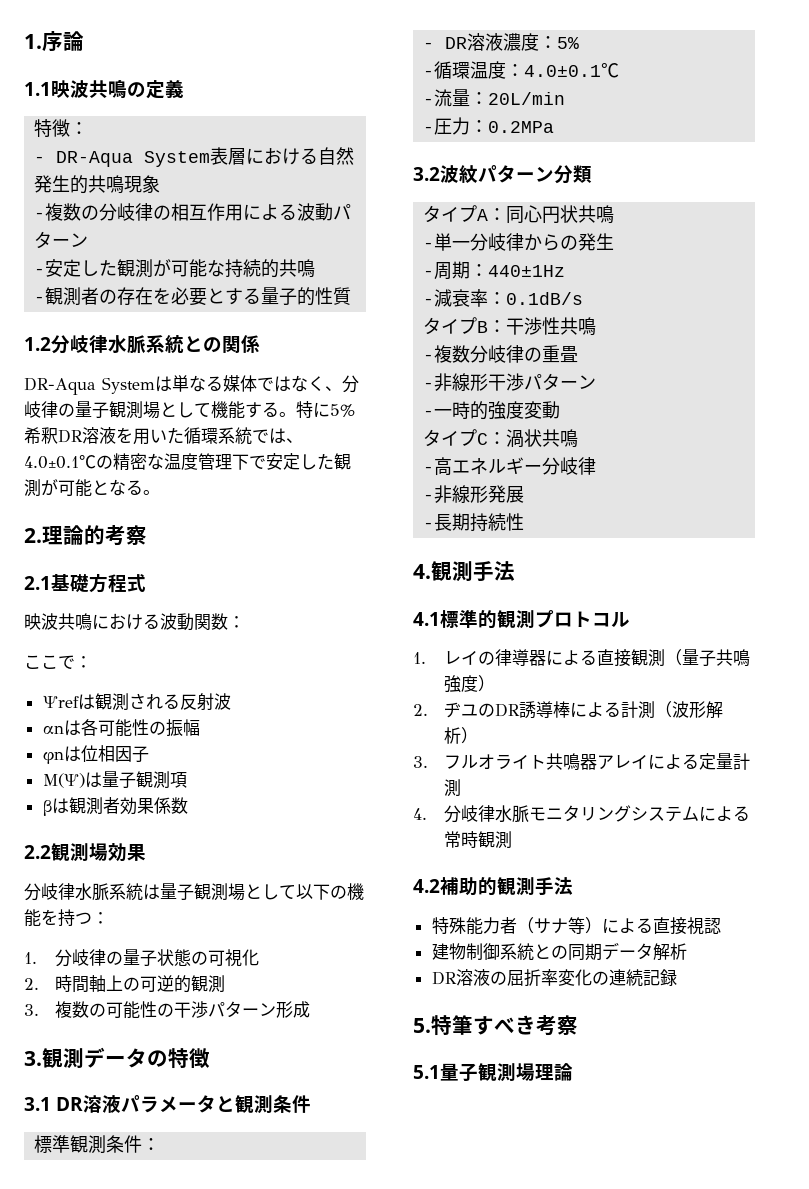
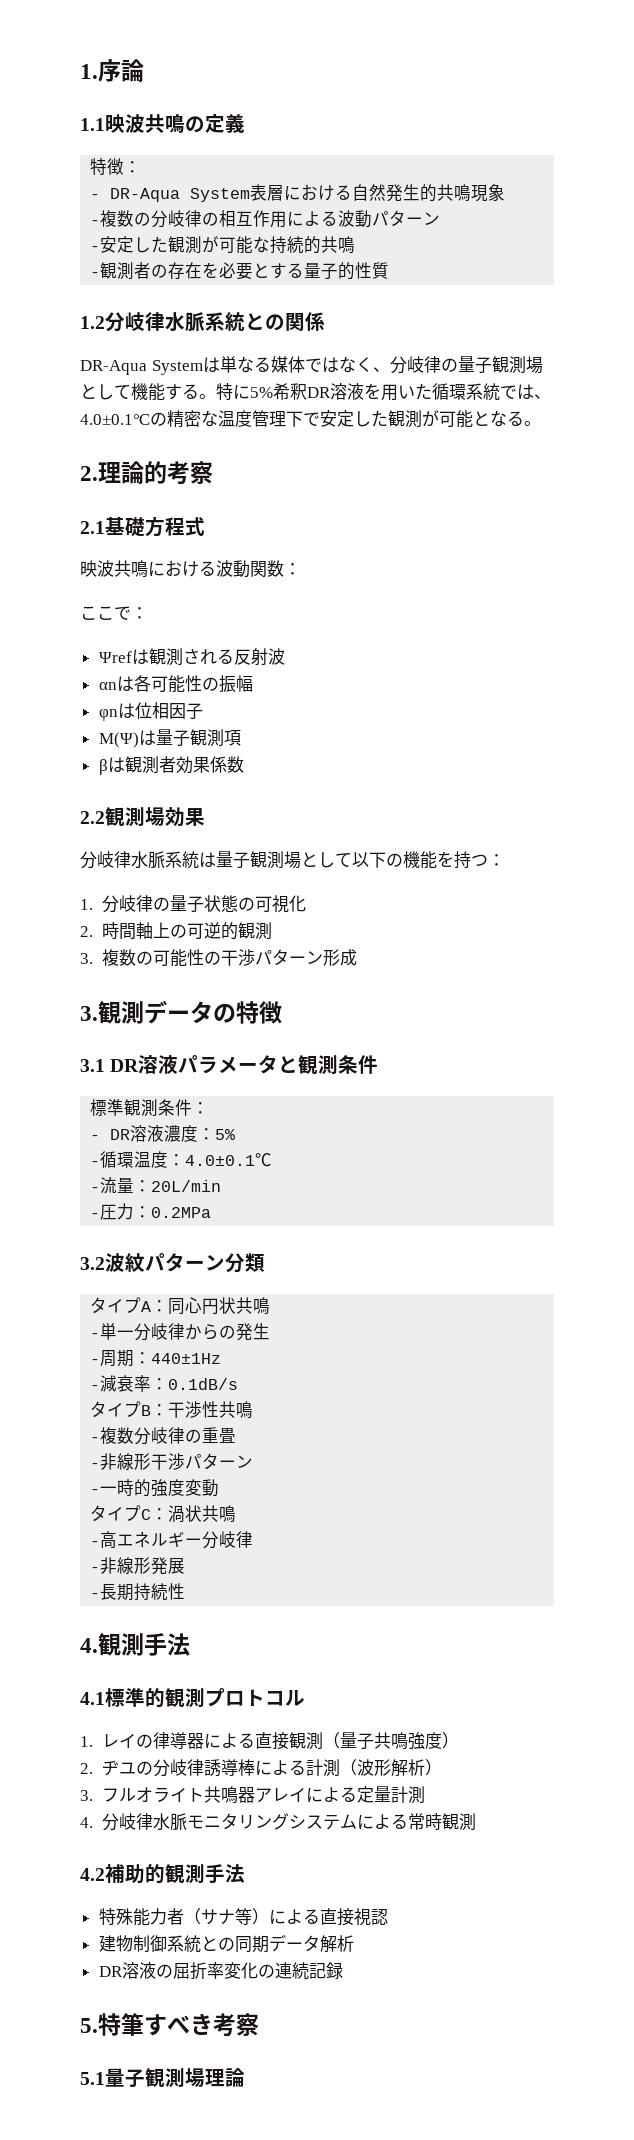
[495,703,521,717] DR -> [152,1759,204,1777] 分岐律

